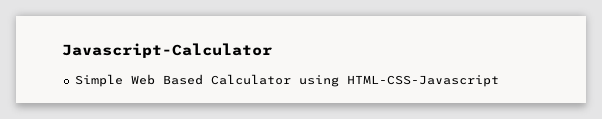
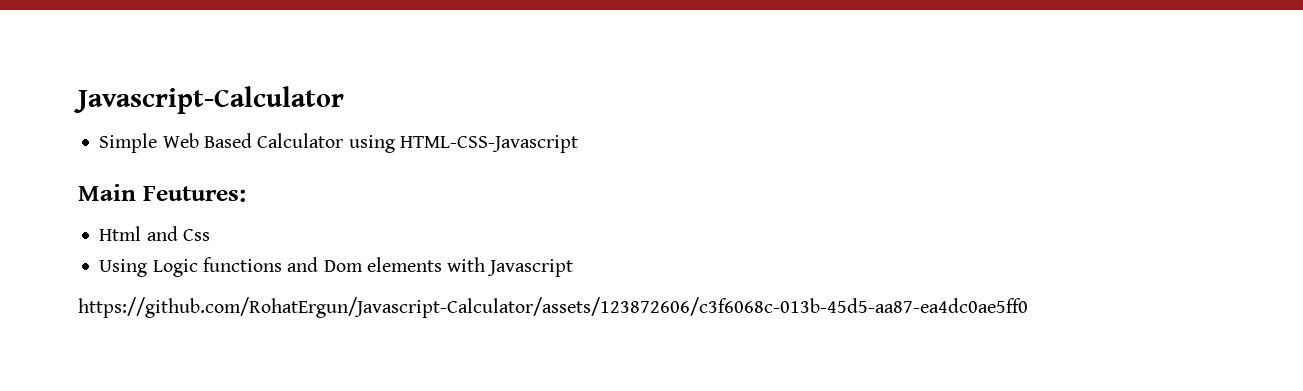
(499, 81) none -> [78,184,246,202] [99,226,210,241] [99,257,574,277] [78,297,1028,318] // Main Feutures: // Html and Css // Using Logic functions and Dom elements with Javascript // https://github.com/RohatErgun/Javascript-Calculator/assets/123872606/c3f6068c-013b-45d5-aa87-ea4dc0ae5ff0

